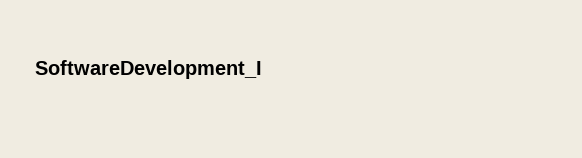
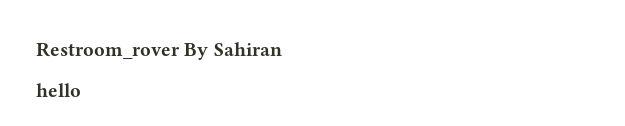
[35,60,262,79] SoftwareDevelopment_I -> [36,42,282,60] [36,83,81,97] Restroom_rover By Sahiran // hello

